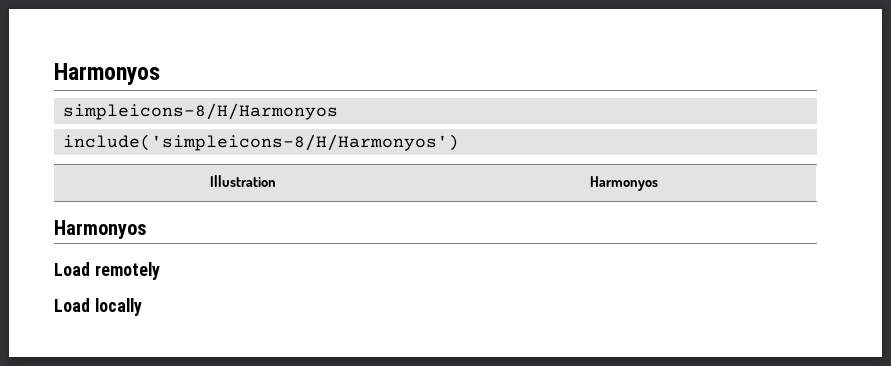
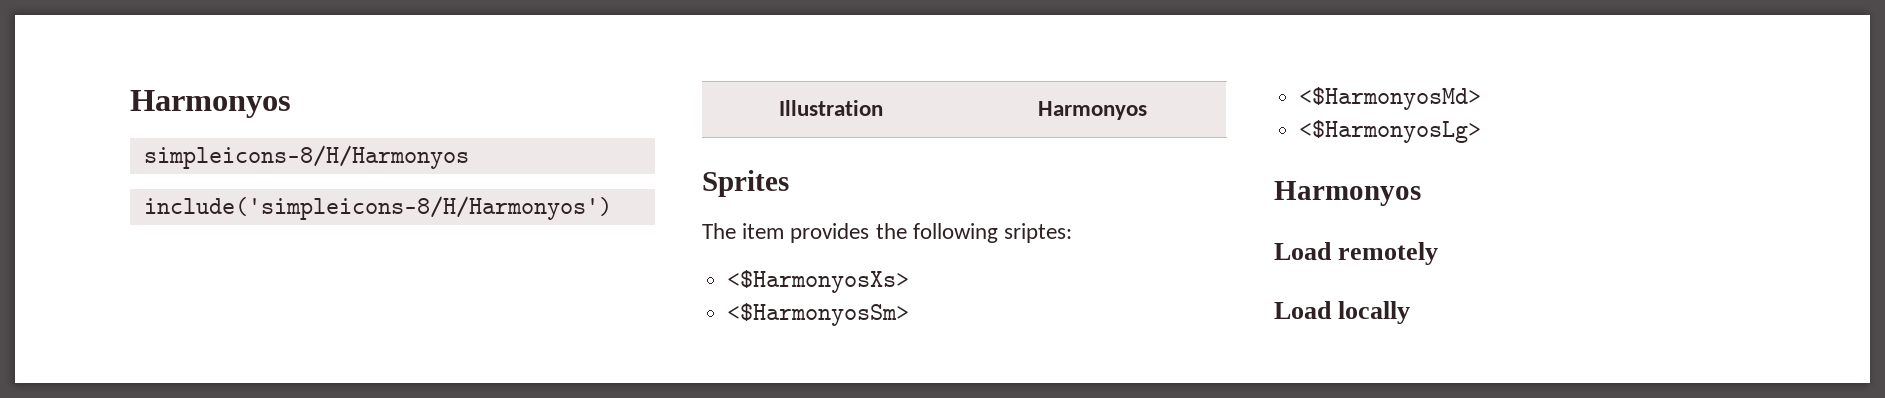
(658, 183) none -> [702,170,789,197] [702,223,1073,243] [727,270,910,293] [727,303,910,326] [1299,87,1482,110] [1299,120,1482,143] // Sprites // The item provides the following sriptes: // <$HarmonyosXs> // <$HarmonyosSm> // <$HarmonyosMd> // <$HarmonyosLg>

